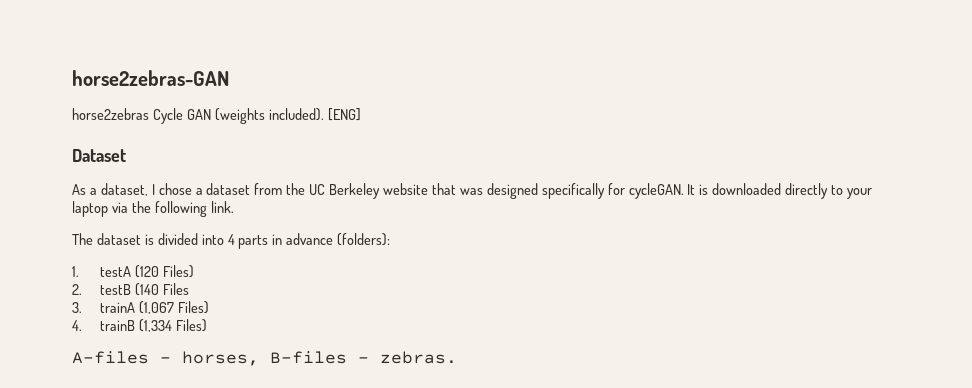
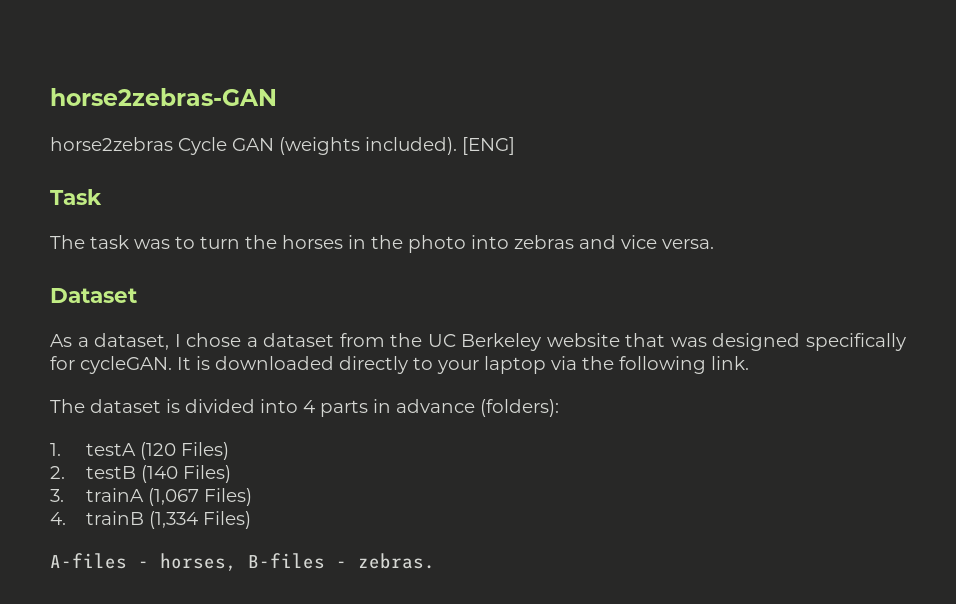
(361, 114) none -> [50,189,102,205] [50,235,714,253] // Task // The task was to turn the horses in the photo into zebras and vice versa.
[162,283,189,295] Files -> [183,465,232,483] Files)

